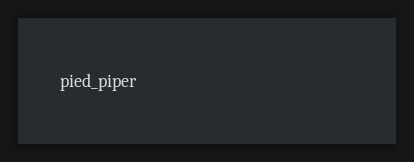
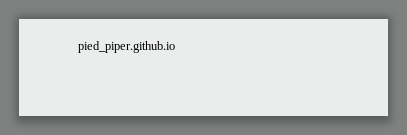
[60,73,137,91] pied_piper -> [78,41,175,53] pied_piper.github.io

